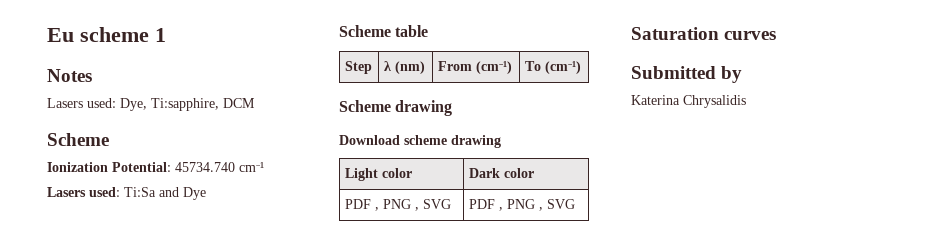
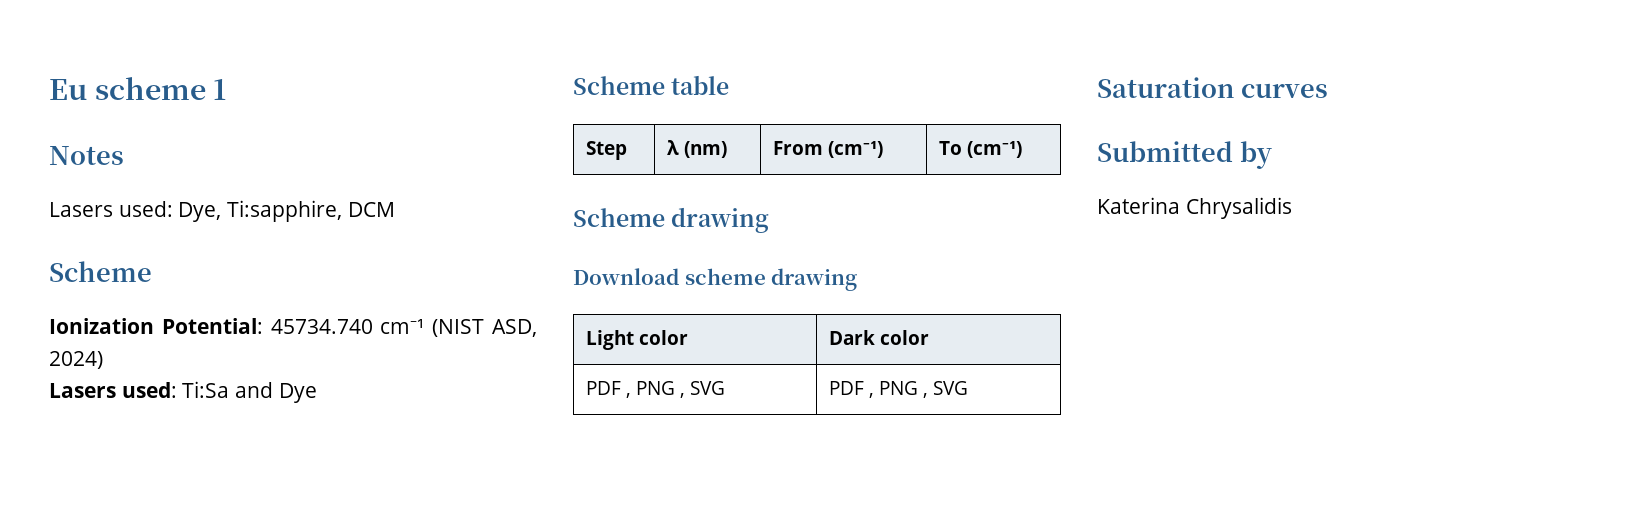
(264, 167) none -> [432,319,538,337] [49,351,103,369] (NIST ASD, 2024)

